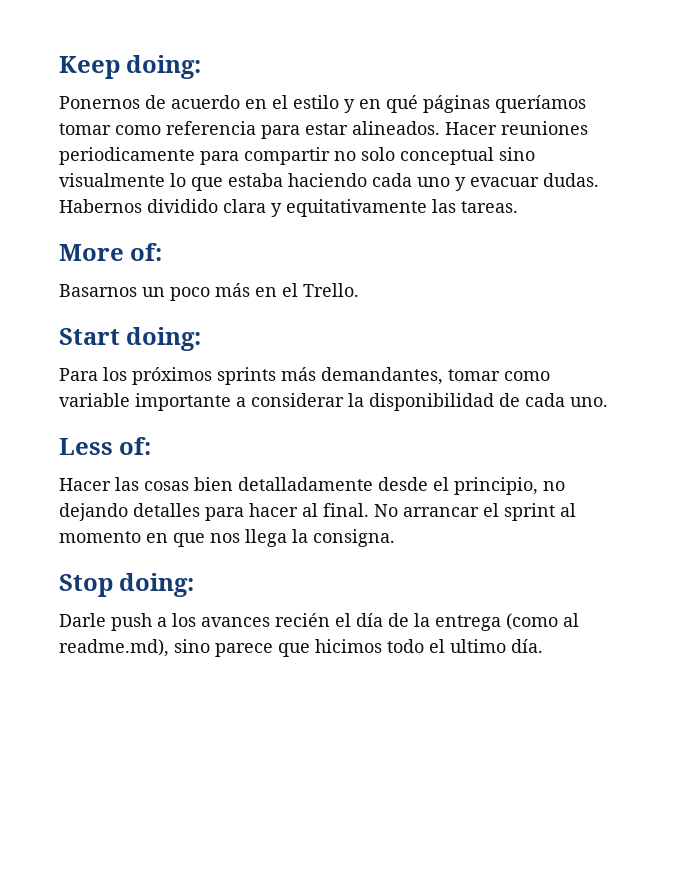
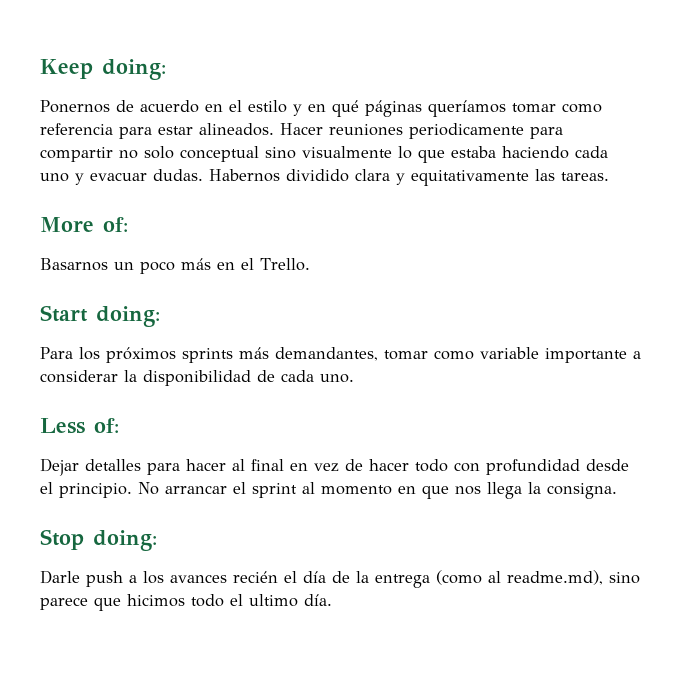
[59,477,565,495] [59,503,369,521] Hacer las cosas bien detalladamente desde el principio, no dejando detalles para hacer al final. -> [40,458,629,476] [40,482,132,498] Dejar detalles para hacer al final en vez de hacer todo con profundidad desde el principio.

